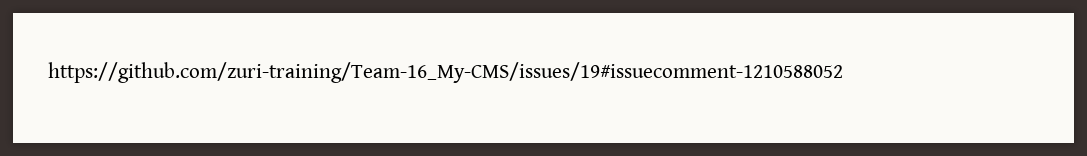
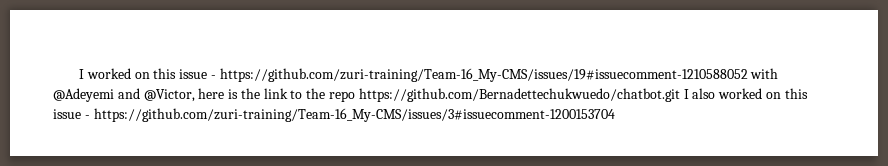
[48,62,843,83] https://github.com/zuri-training/Team-16_My-CMS/issues/19#issuecomment-1210588052 -> [78,68,779,82] [53,88,808,102] [53,108,615,122] I worked on this issue - https://github.com/zuri-training/Team-16_My-CMS/issues/19#issuecomment-1210588052 with @Adeyemi and @Victor, here is the link to the repo https://github.com/Bernadettechukwuedo/chatbot.git I also worked on this issue - https://github.com/zuri-training/Team-16_My-CMS/issues/3#issuecomment-1200153704

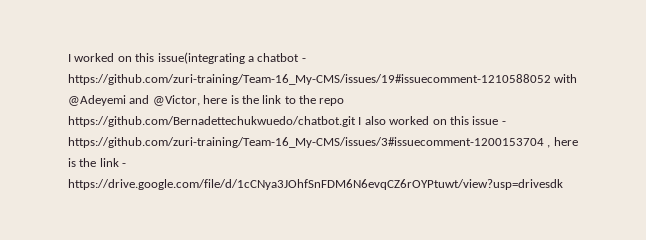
[179,69,208,79] issue -> [157,52,300,64] issue(integrating a chatbot
(615, 115) none -> [547,137,578,148] [68,158,127,167] [68,179,563,190] , here is the link - https://drive.google.com/file/d/1cCNya3JOhfSnFDM6N6evqCZ6rOYPtuwt/view?usp=drivesdk

